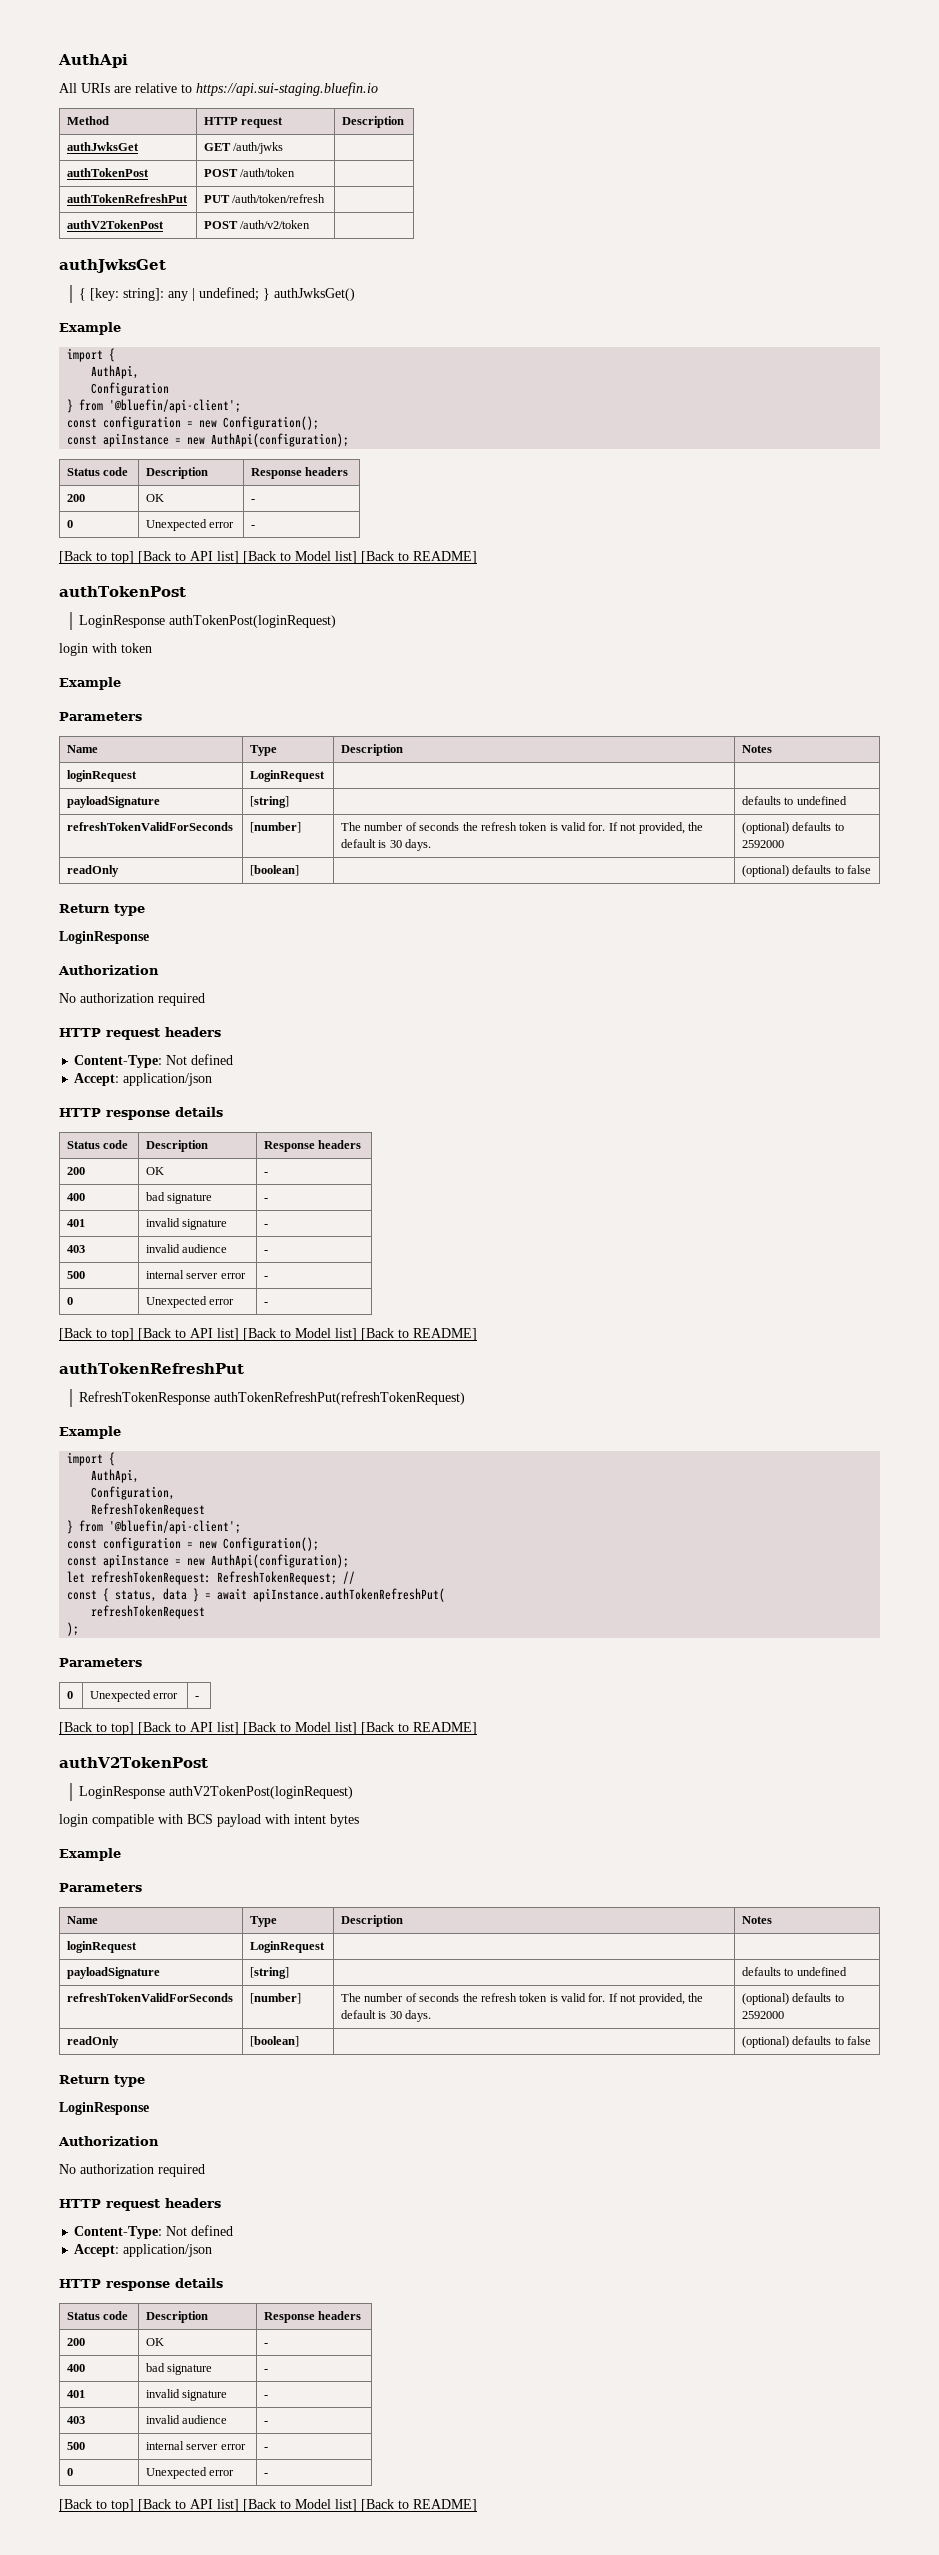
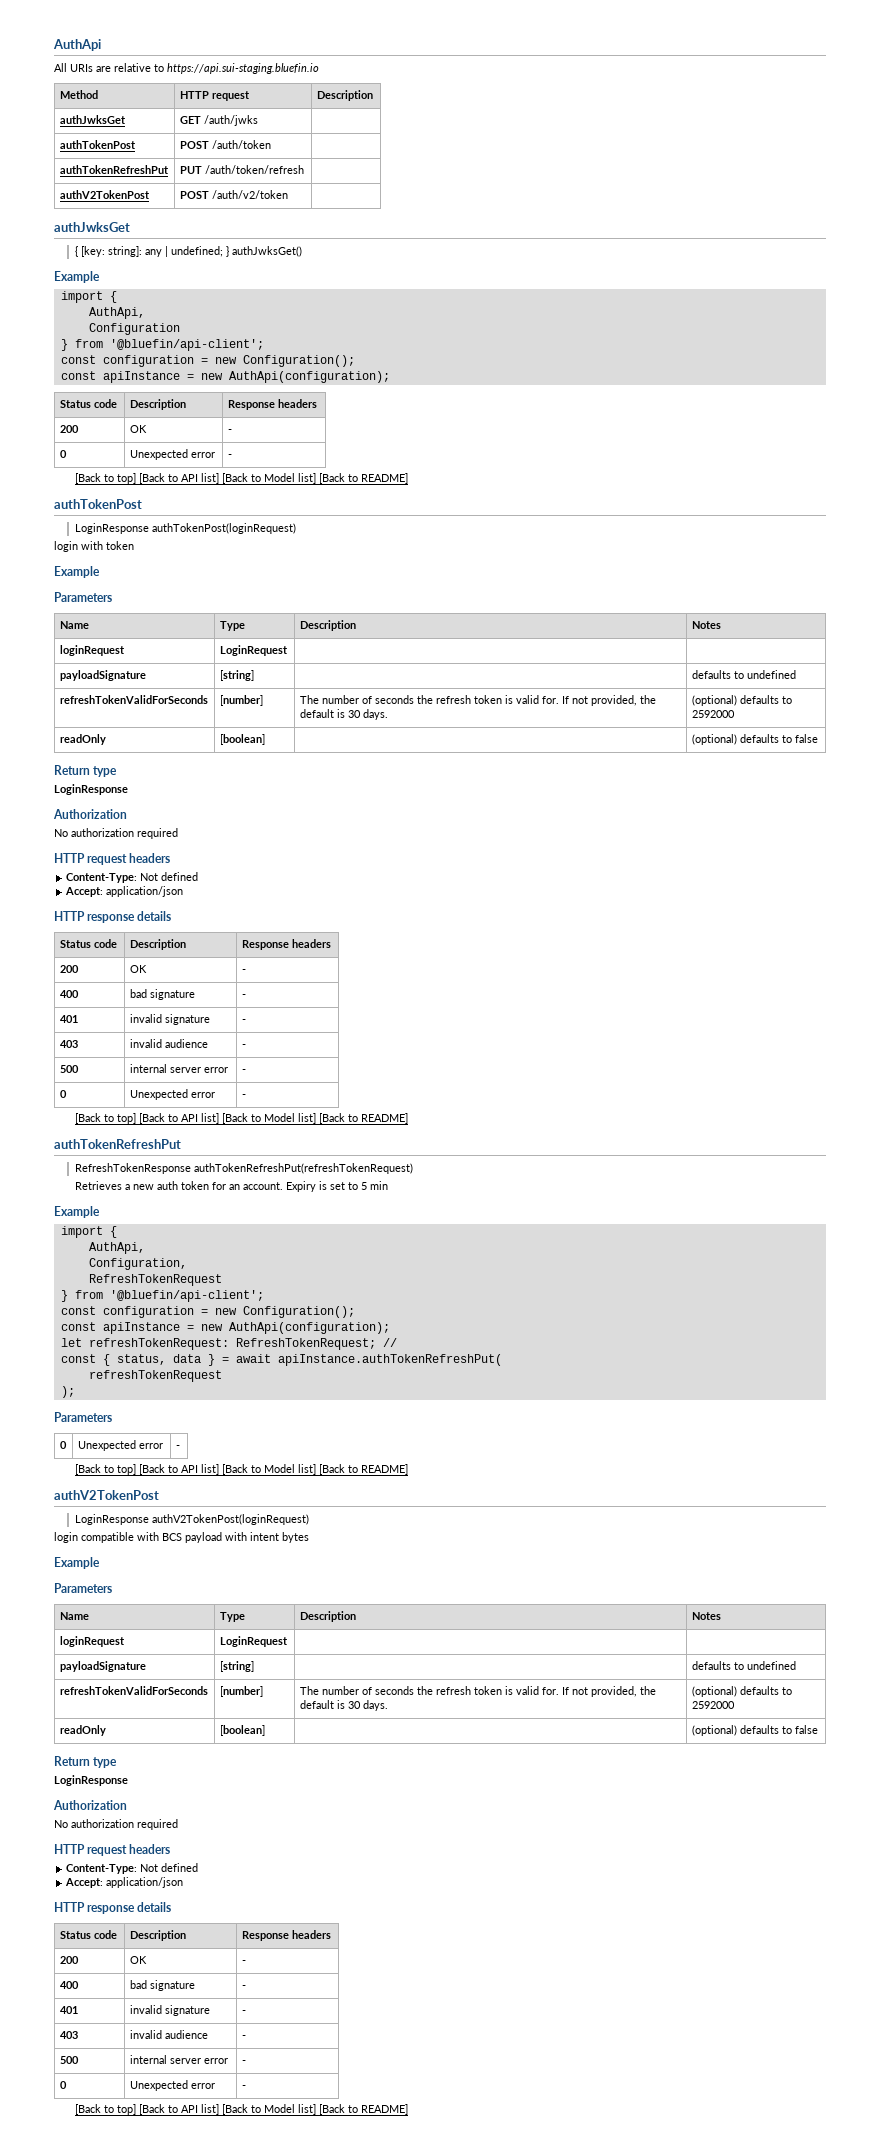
(466, 1398) none -> [75,1181,389,1192] // Retrieves a new auth token for an account. Expiry is set to 5 min

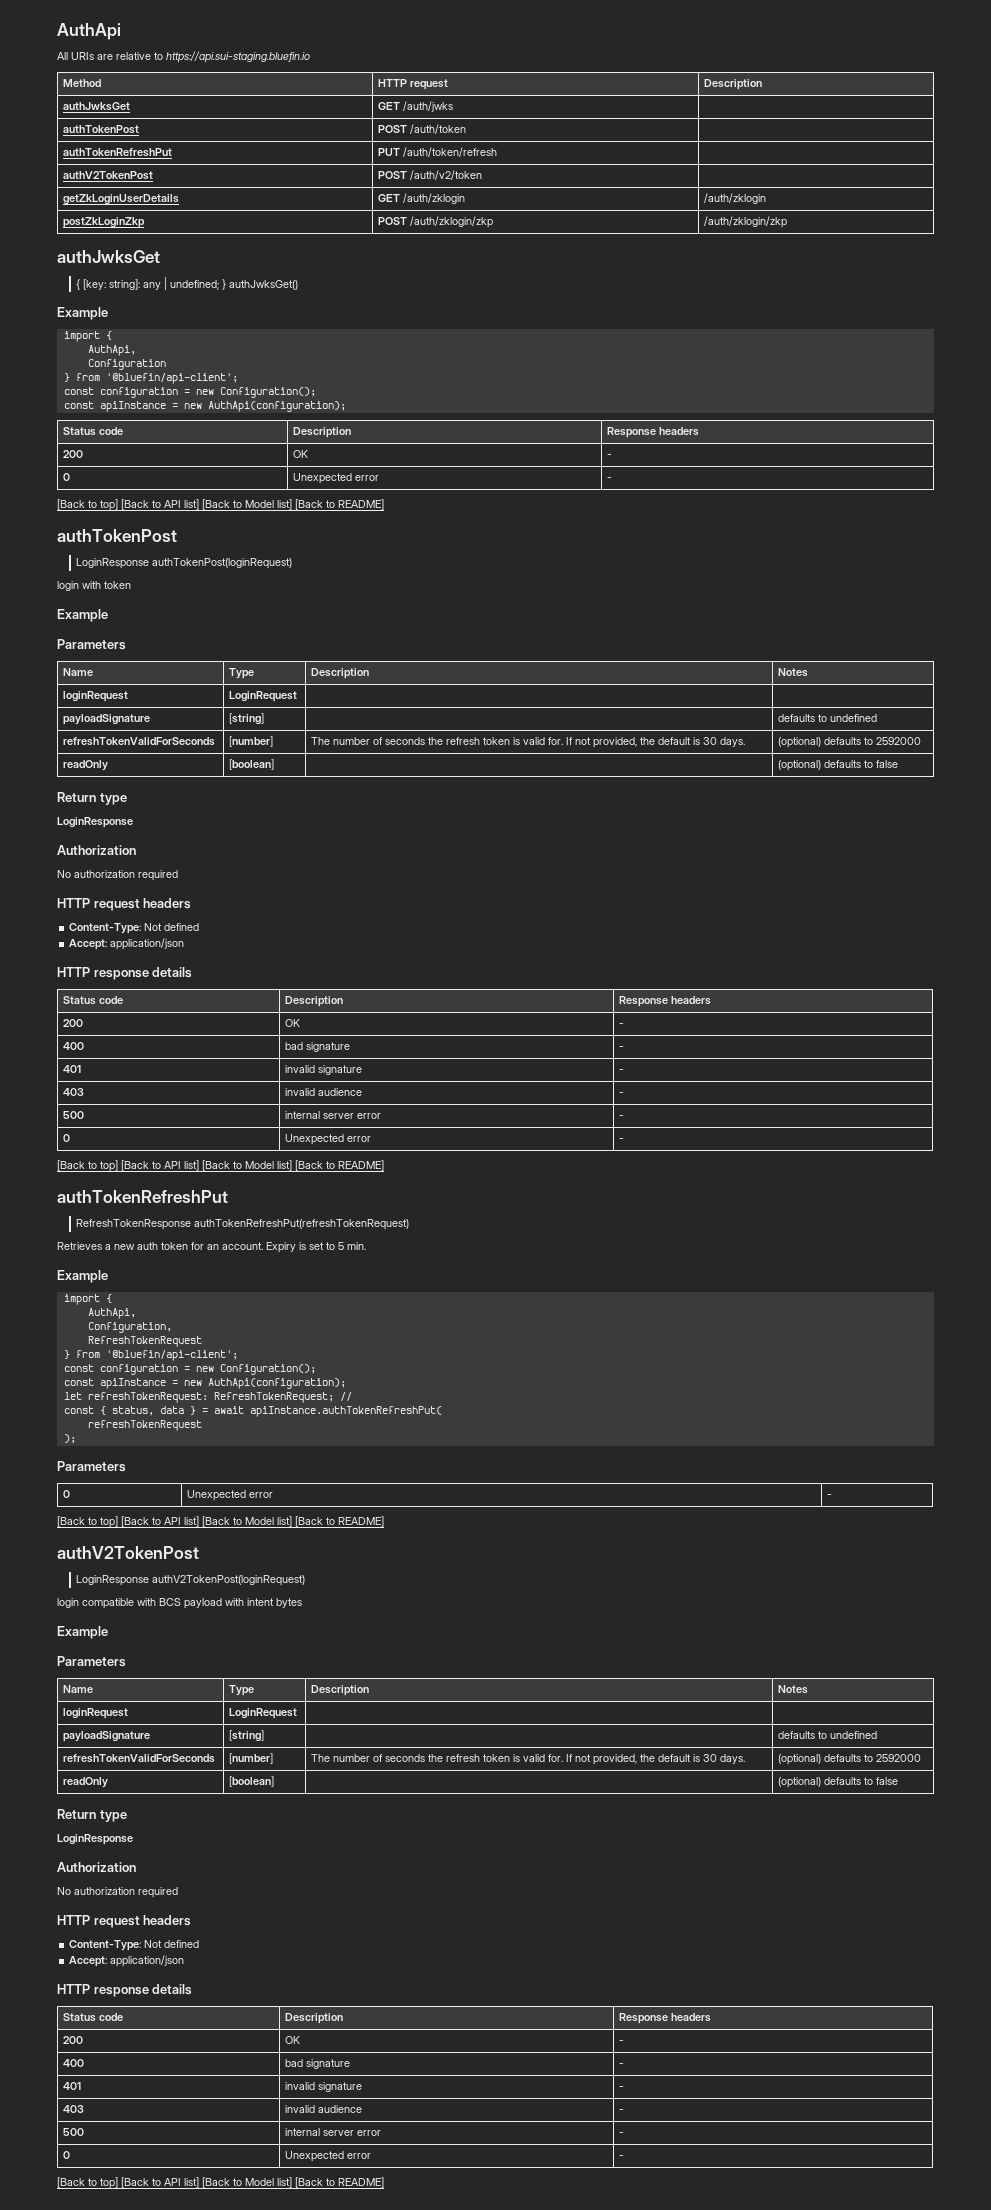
(288, 194) none -> [62,194,179,205] [377,193,465,204] [703,193,766,204] [62,217,145,228] [377,216,493,228] [703,216,787,228] // getZkLoginUserDetails | GET /auth/zklogin | /auth/zklogin // postZkLoginZkp | POST /auth/zklogin/zkp | /auth/zklogin/zkp
[370,1181,389,1190] min -> [347,1242,366,1250] min.

